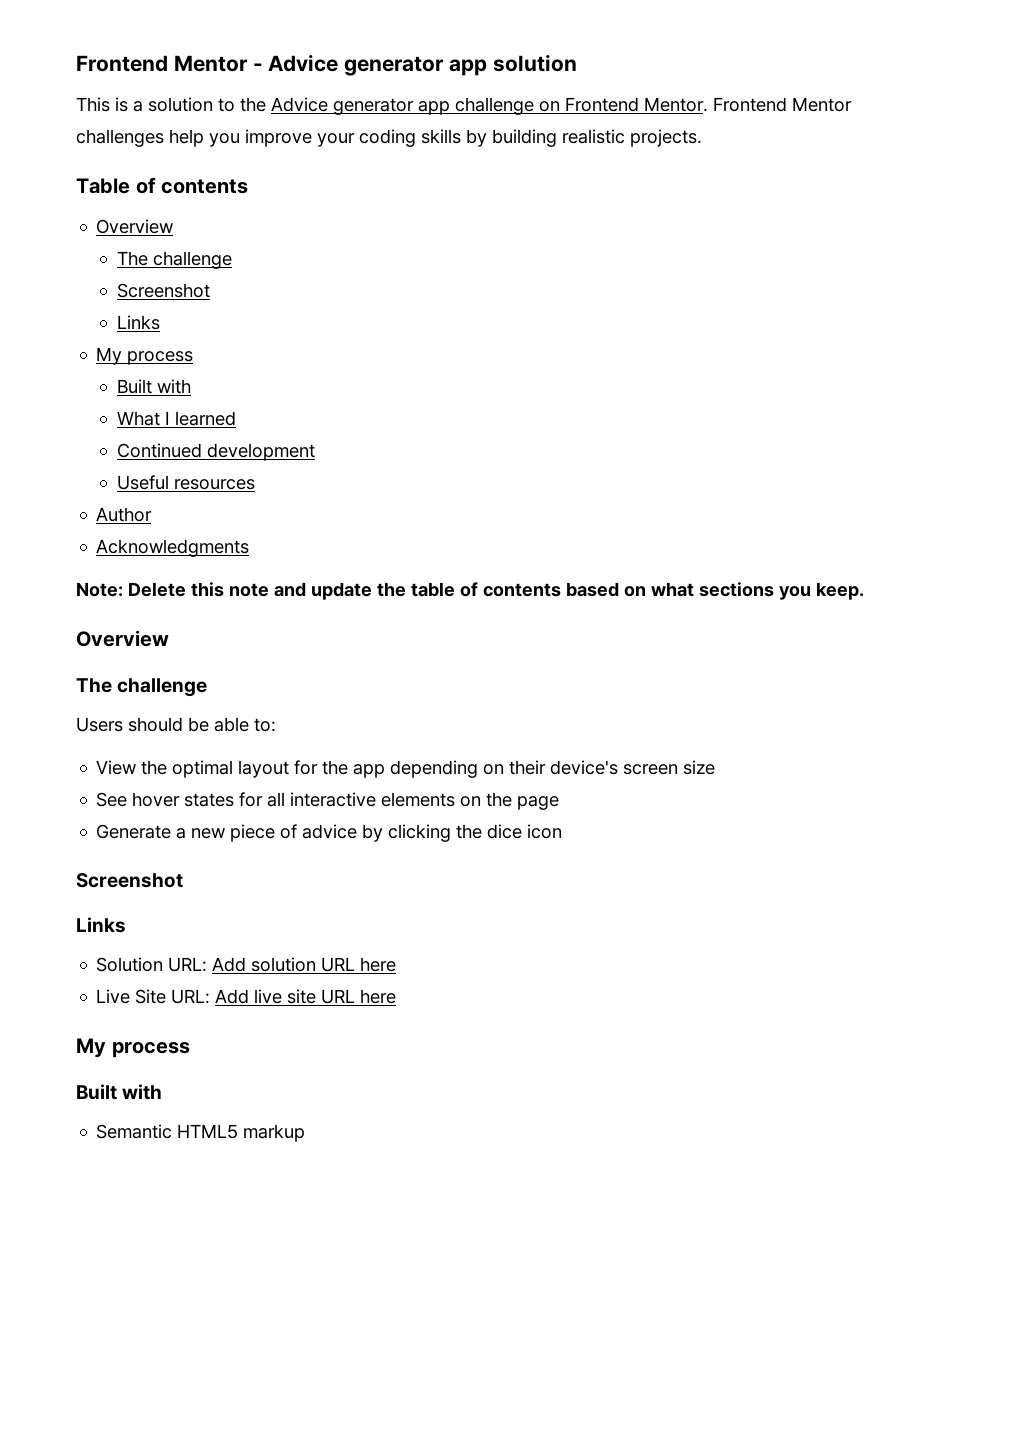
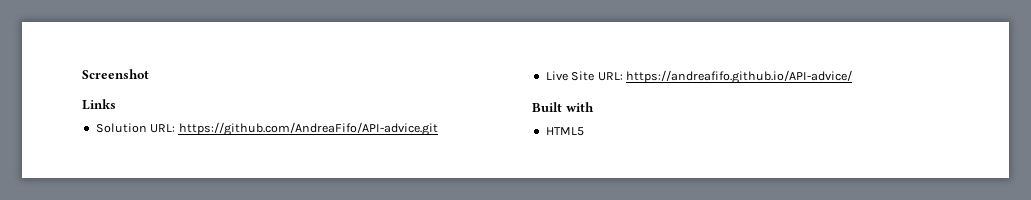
[76,54,577,76] [76,97,852,115] [76,129,702,147] [76,177,249,194] [96,219,174,234] [117,251,233,269] [117,283,211,298] [117,315,161,330] [96,347,194,365] [117,379,192,394] [117,411,237,426] [117,443,316,461] [117,475,256,490] [96,507,153,522] [96,539,250,557] [76,582,864,600] [76,630,169,647] [76,678,208,697] [76,717,276,732] [96,760,716,778] [96,792,560,810] [96,824,563,842] Frontend Mentor - Advice generator app solution // This is a solution to the Advice generator app challenge on Frontend Mentor. Frontend Mentor challenges help you improve your coding skills by building realistic projects. // Table of contents // Overview // The challenge // Screenshot // Links // My process // Built with // What I learned // Continued development // Useful resources // Author // Acknowledgments // Note: Delete this note and update the table of contents based on what sections you keep. // Overview // The challenge // Users should be able to: // View the optimal layout for the app depending on their device's screen size // See hover states for all interactive elements on the page // Generate a new piece of advice by clicking the dice icon // -> (82, 74) none
[212,957,397,972] Add solution URL here -> [178,122,438,136] https://github.com/AndreaFifo/API-advice.git
[215,989,397,1004] [76,1038,190,1058] [76,1084,163,1100] [96,1124,306,1142] Add live site URL here // My process // Built with // Semantic HTML5 markup -> [625,70,852,84] [532,102,594,112] [545,127,584,136] https://andreafifo.github.io/API-advice/ // Built with // HTML5

